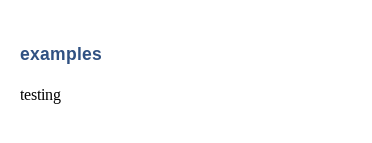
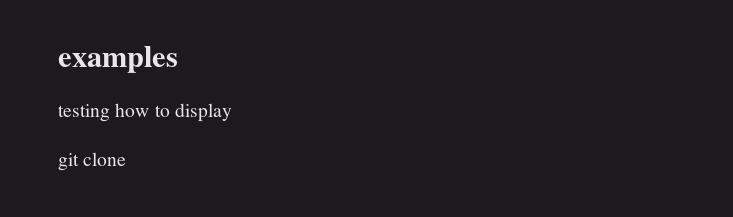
(61, 96) none -> [115,103,232,122] [58,152,127,171] how to display // git clone

